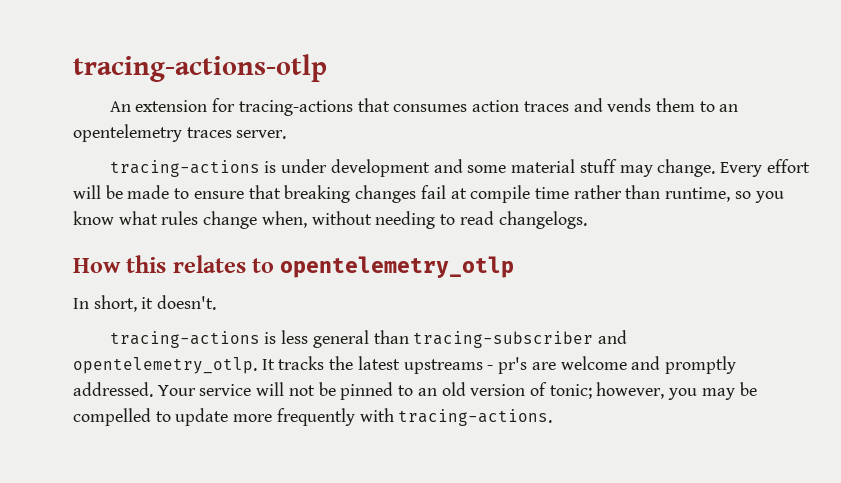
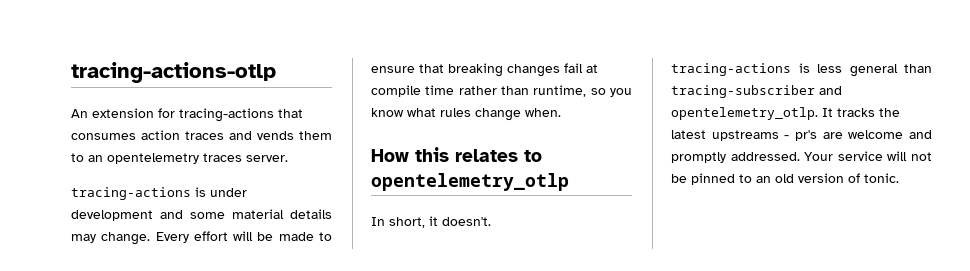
[579,159,617,173] stuff -> [290,209,332,219] details
[261,211,587,229] when, without needing to read changelogs. -> [525,108,561,117] when.
[549,382,757,400] [73,408,553,426] tonic; however, you may be compelled to update more frequently with tracing-actions. -> [864,173,899,183] tonic.

